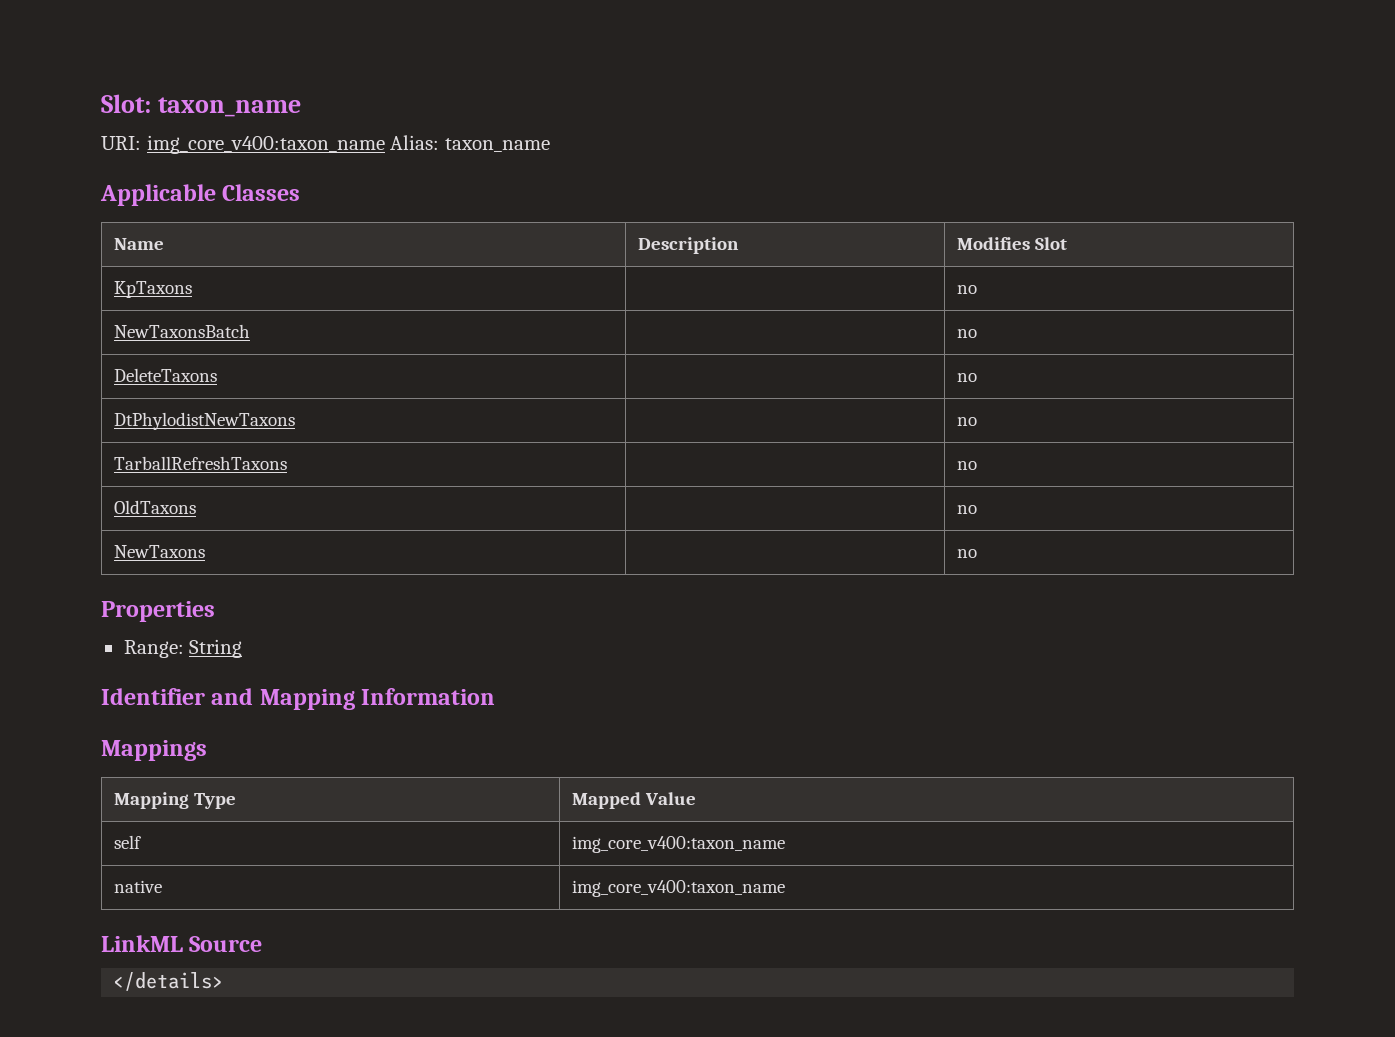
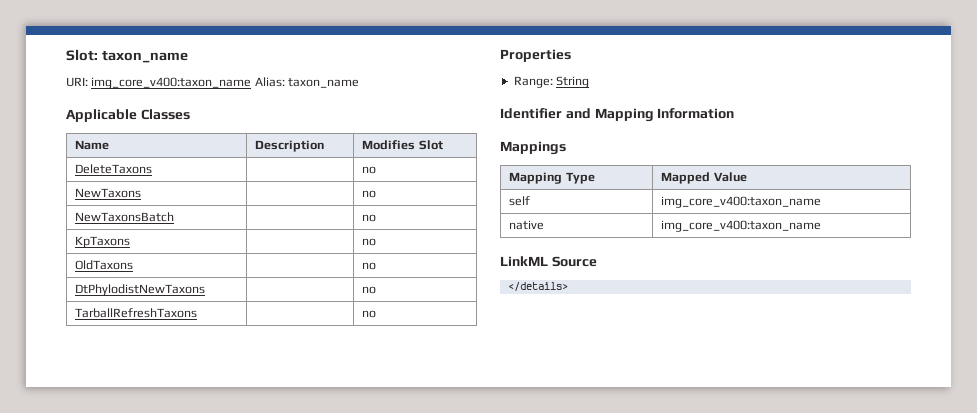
[113,281,192,298] KpTaxons -> [75,164,153,174] [362,166,377,174] [75,188,142,198] DeleteTaxons | | no // NewTaxons
[113,368,217,382] DeleteTaxons -> [75,236,131,248] [362,238,377,246] [75,260,134,270] KpTaxons | | no // OldTaxons
[113,500,196,514] [956,505,977,514] [113,545,205,558] [956,549,977,558] // OldTaxons | | no // NewTaxons | | no -> (377, 314) none

